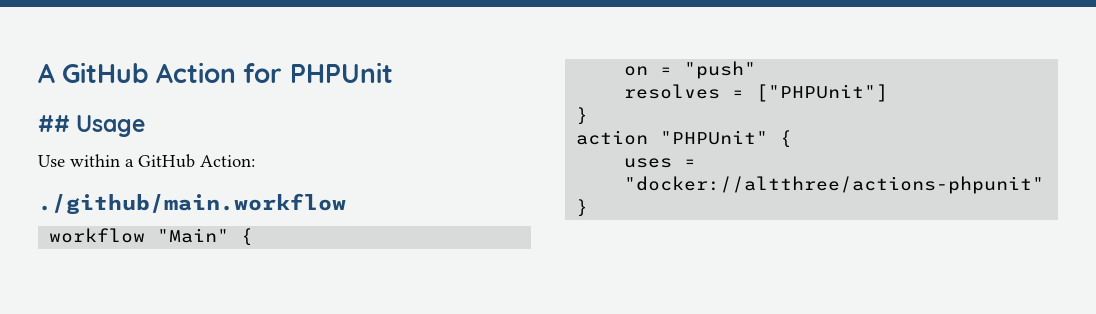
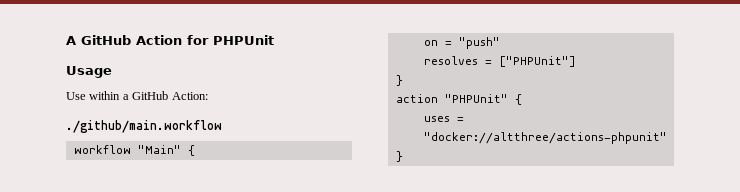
[38,115,70,132] ## -> (274, 40) none

